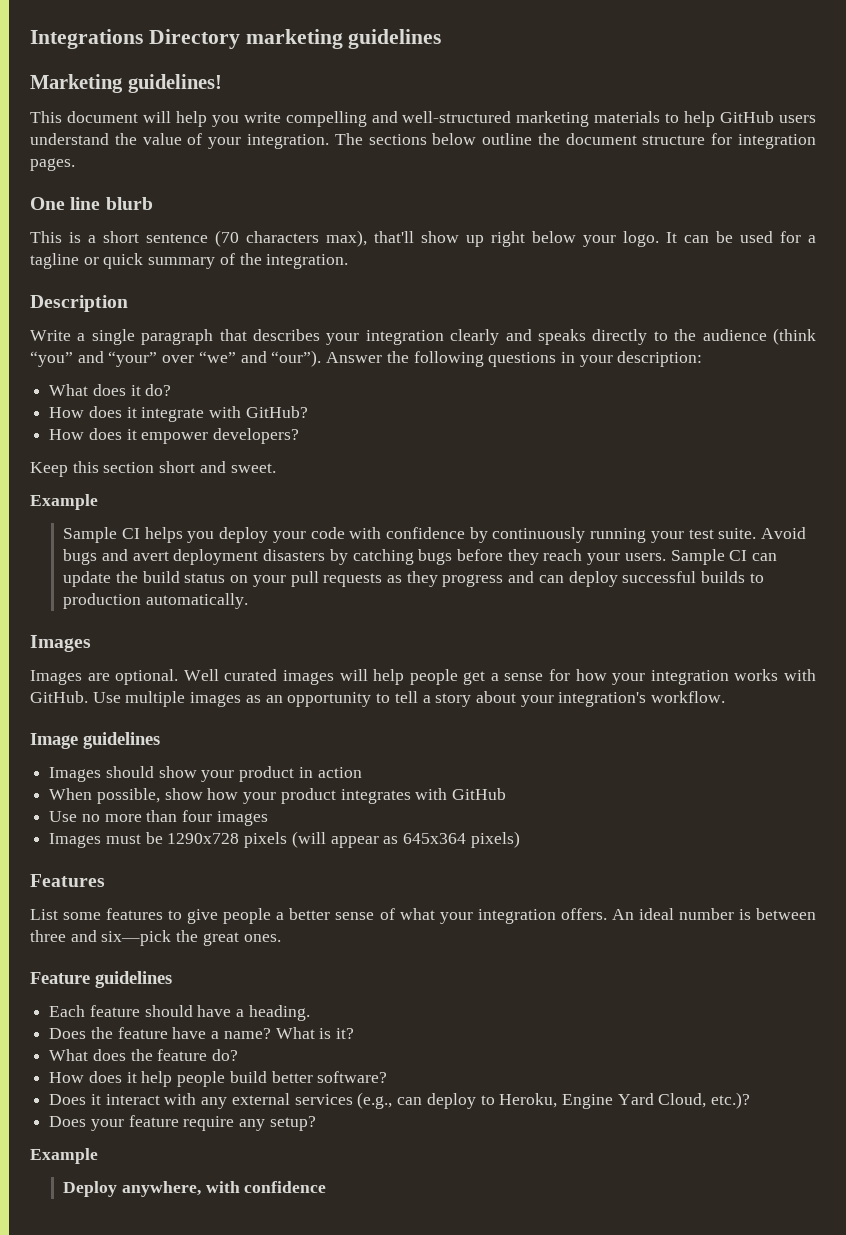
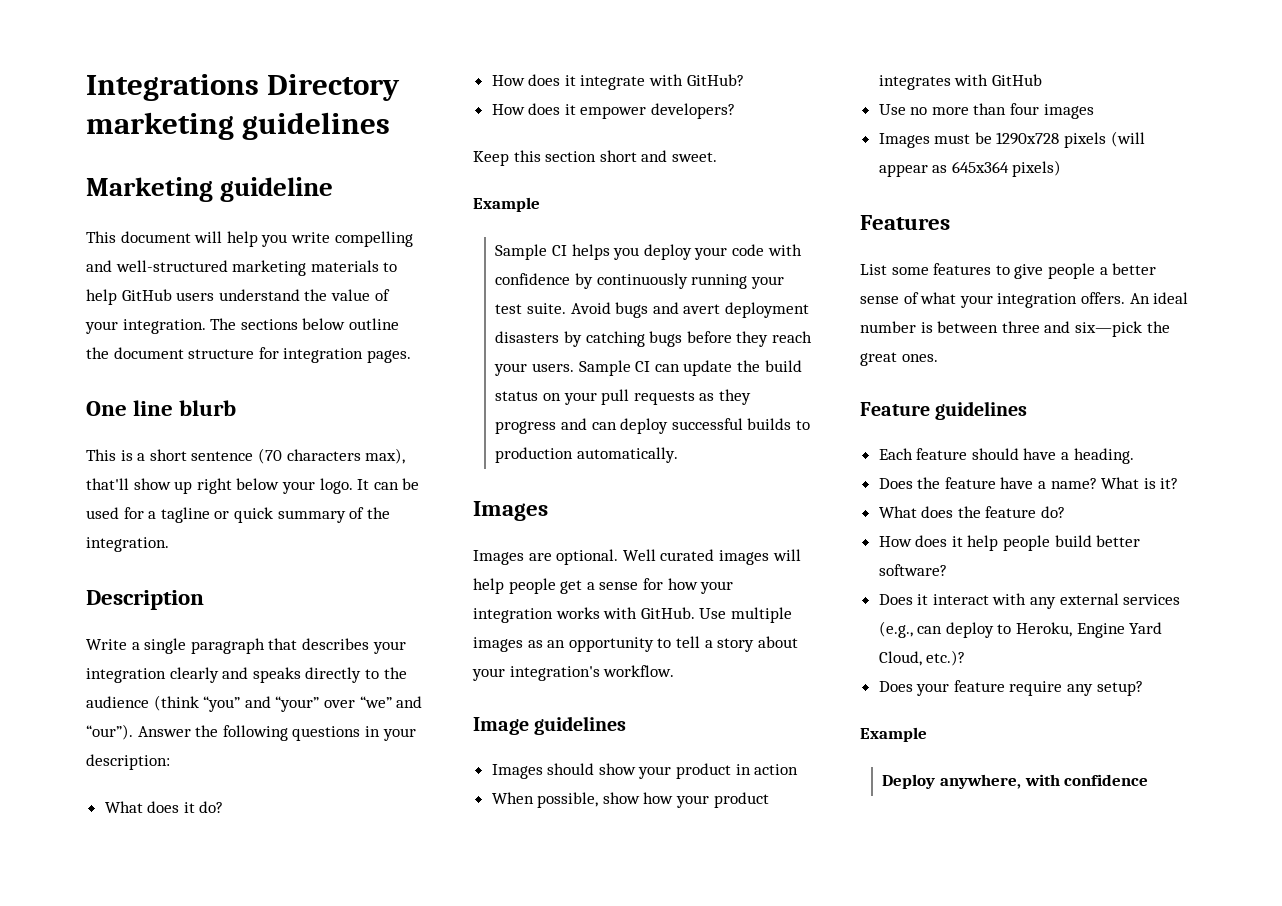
[127,74,222,93] guidelines! -> [220,177,334,202] guideline

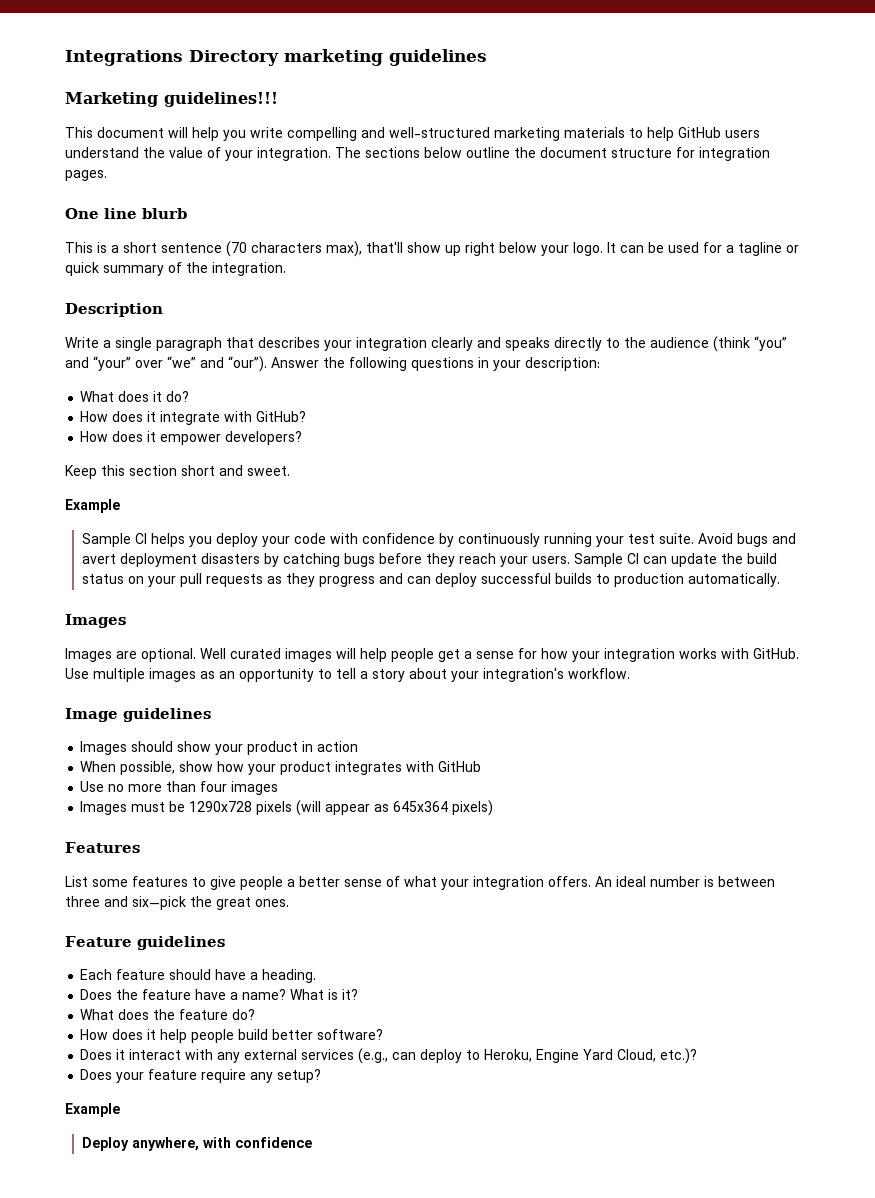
[220,177,334,202] guideline -> [164,92,278,107] guidelines!!!

